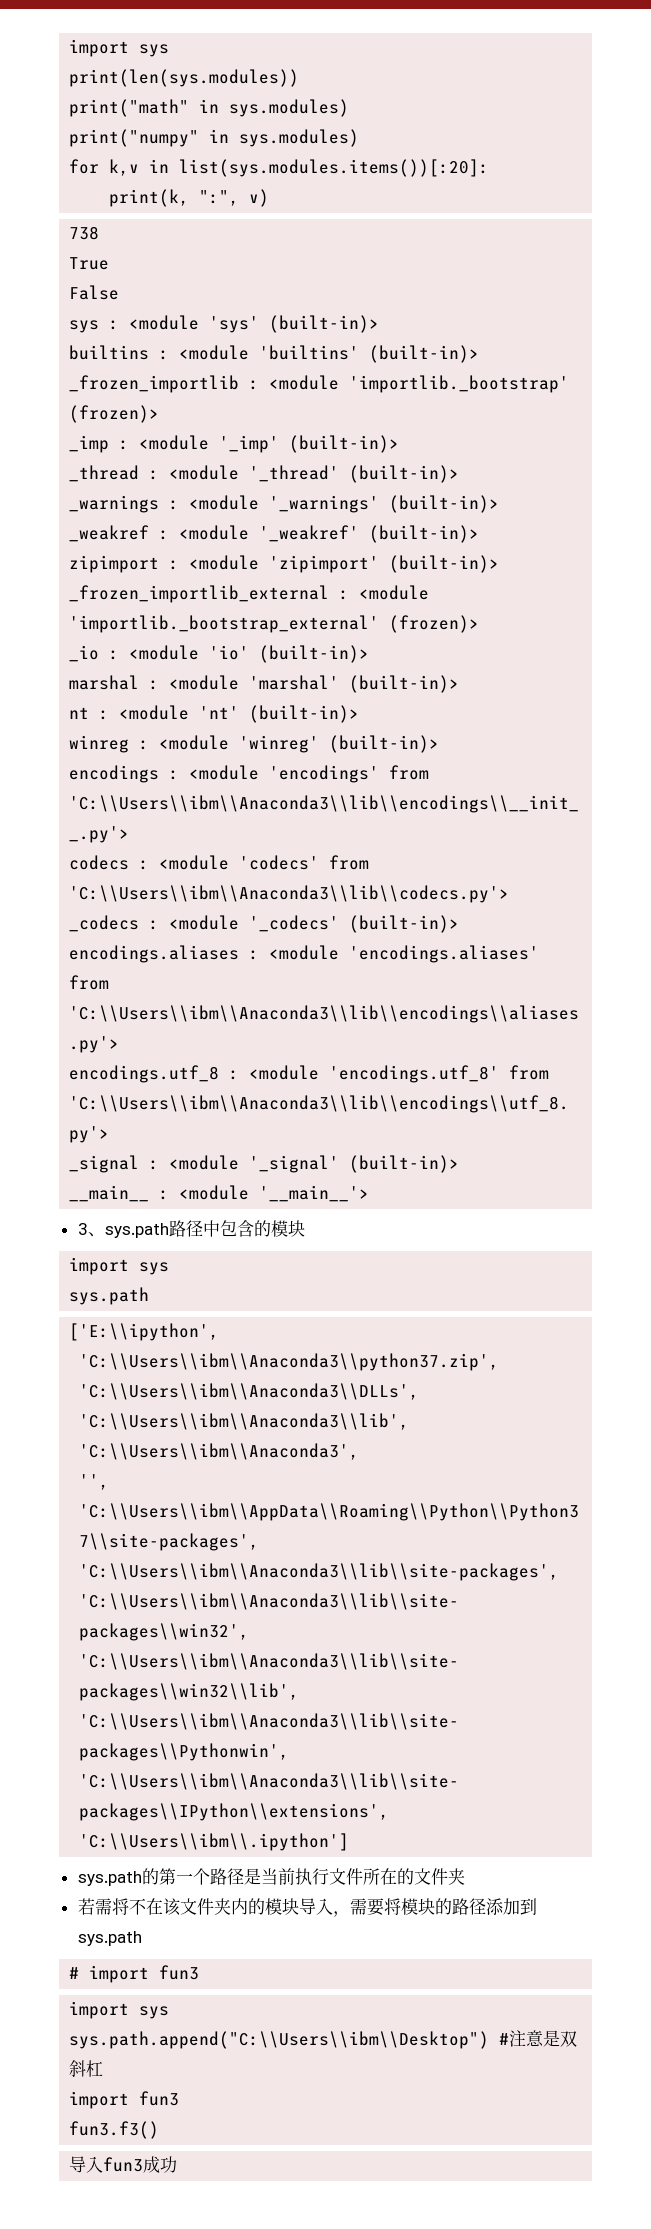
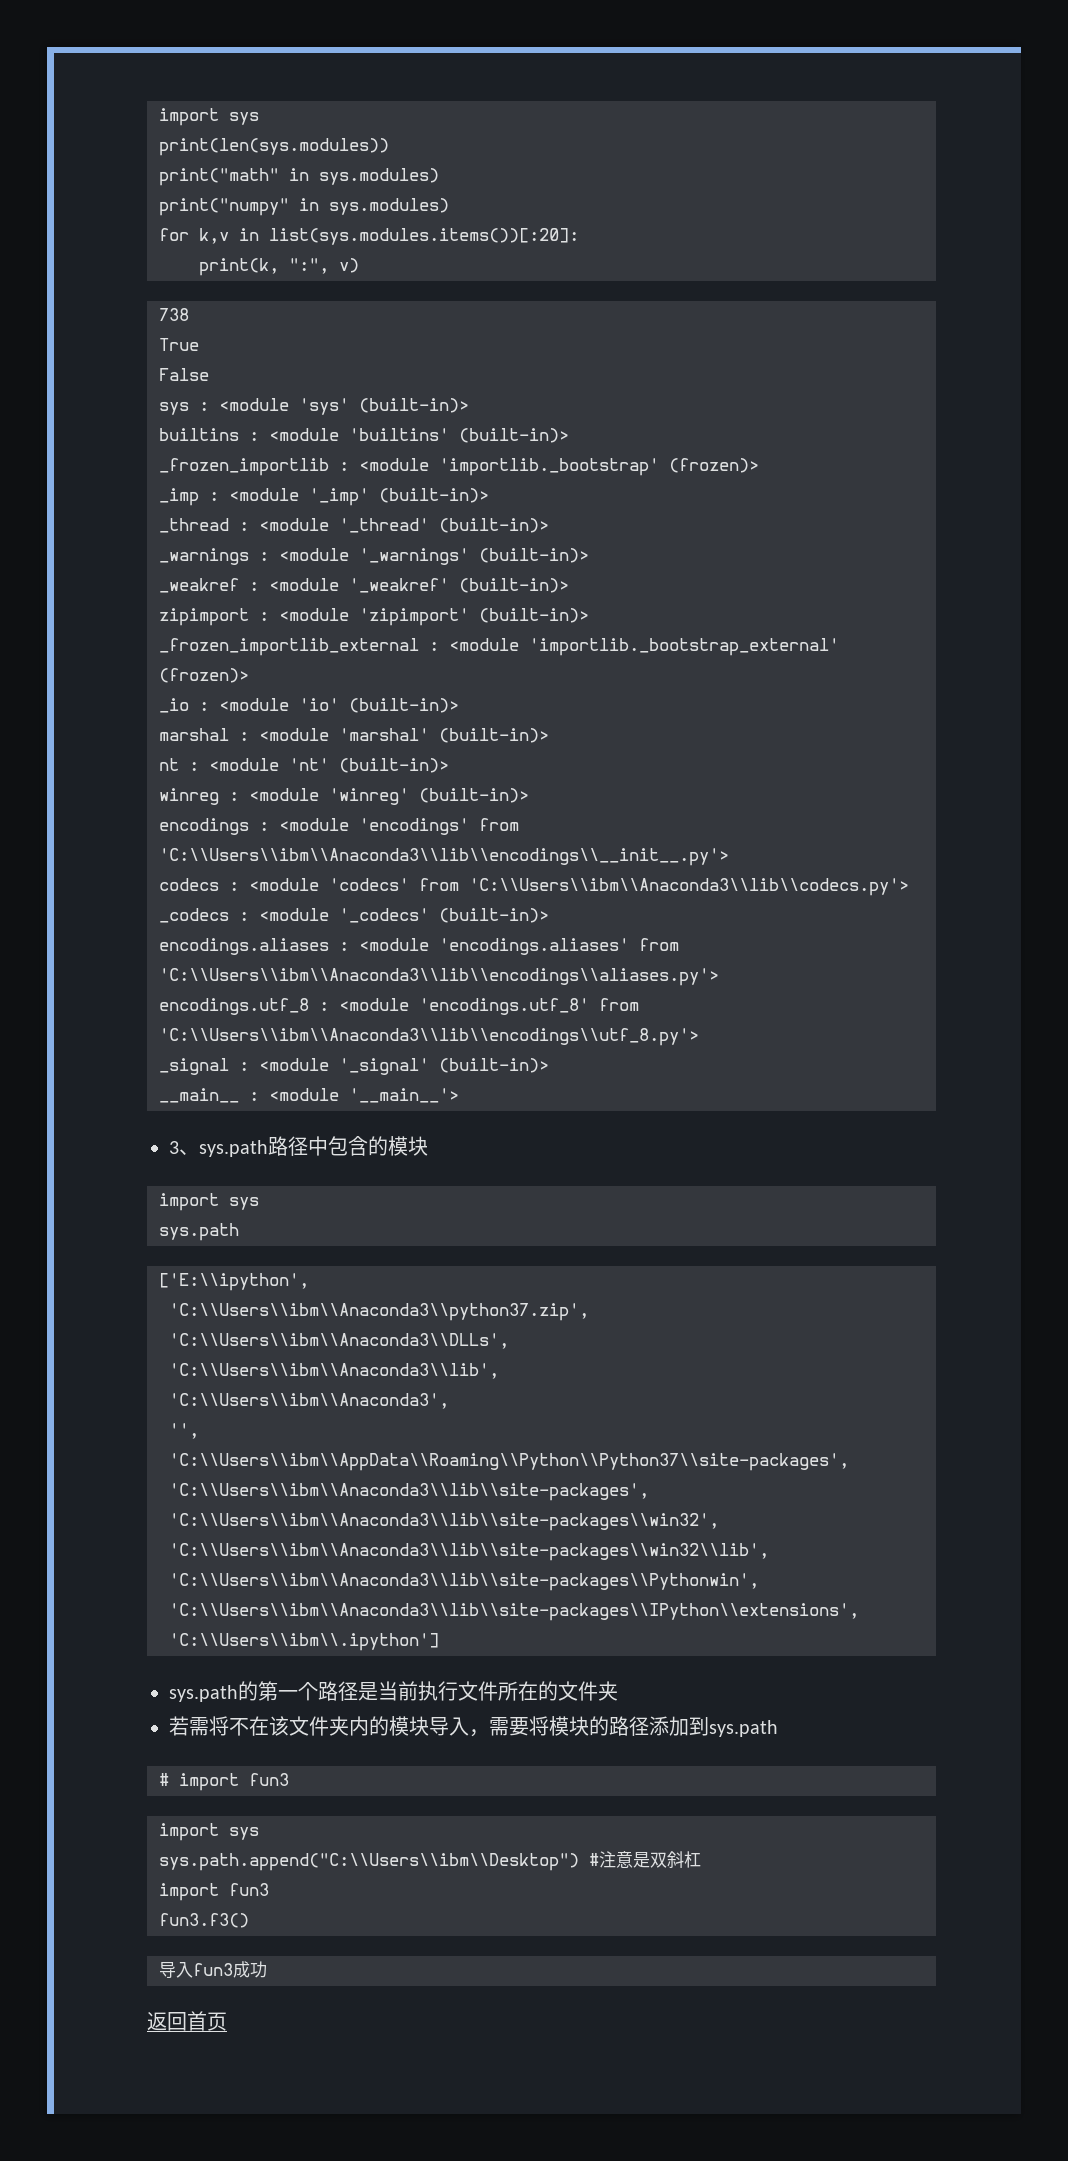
(178, 2164) none -> [147,2011,227,2031] // 返回首页

